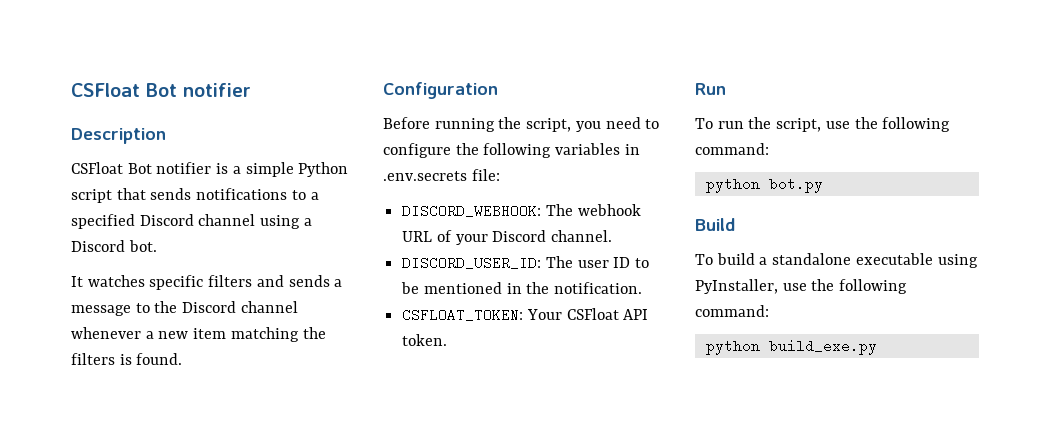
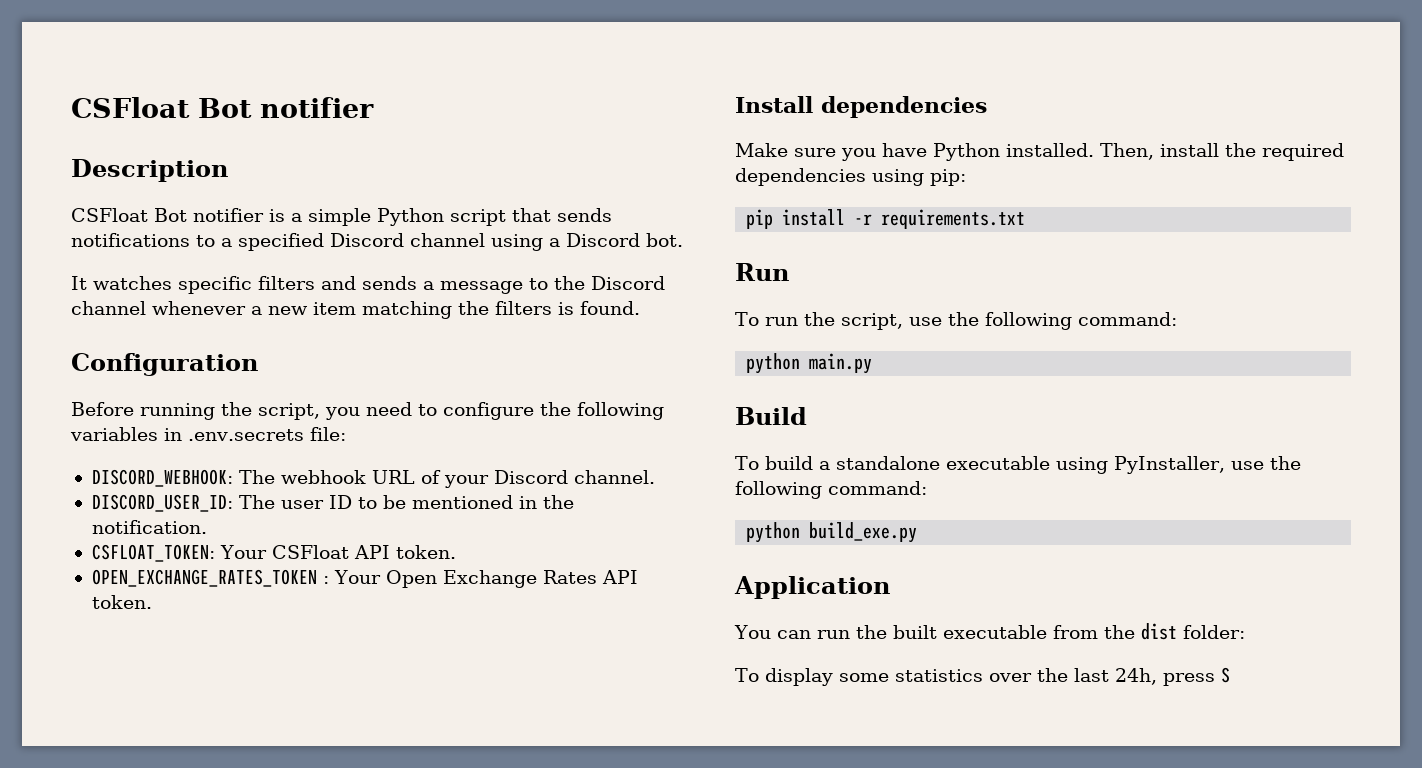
(448, 340) none -> [91,569,638,588] [91,595,152,609] [735,96,987,118] [735,143,1344,161] [735,168,966,186] [746,209,1026,229] // OPEN_EXCHANGE_RATES_TOKEN : Your Open Exchange Rates API token. // Install dependencies // Make sure you have Python installed. Then, install the required dependencies using pip: // pip install -r requirements.txt
[768,177,823,193] bot.py -> [809,353,873,374] main.py
(877, 347) none -> [734,576,890,599] [734,623,1245,640] [735,667,1230,686] // Application // You can run the built executable from the dist folder: // To display some statistics over the last 24h, press S

